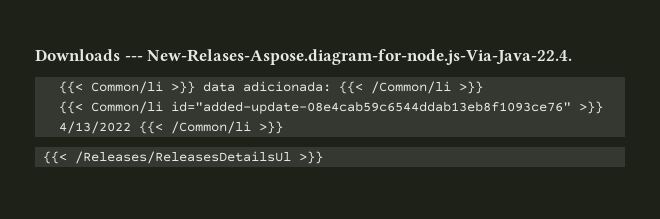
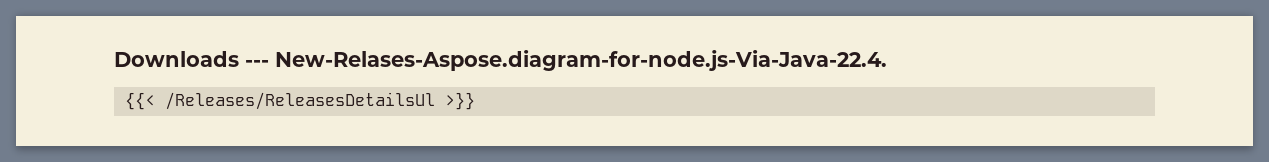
[58,81,483,94] [58,101,603,114] [58,121,283,134] // {{< Common/li >}} data adicionada: {{< /Common/li >}} // {{< Common/li id="added-update-08e4cab59c6544ddab13eb8f1093ce76" >}} 4/13/2022 {{< /Common/li >}} -> (887, 60) none

